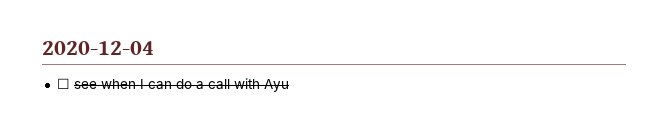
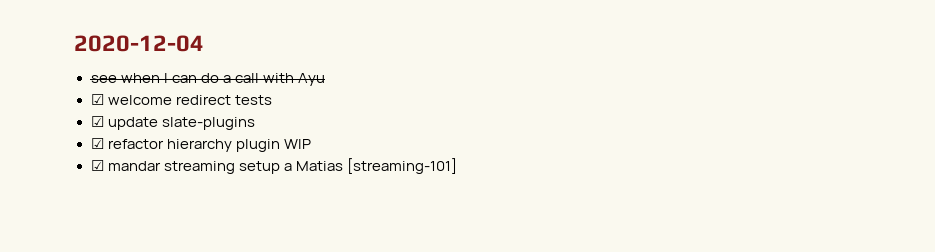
[56,78,70,89] ☐ -> (204, 43) none
(289, 85) none -> [90,94,272,105] [90,116,255,130] [90,138,311,152] [90,158,457,174] // ☑ welcome redirect tests // ☑ update slate-plugins // ☑ refactor hierarchy plugin WIP // ☑ mandar streaming setup a Matias [streaming-101]

